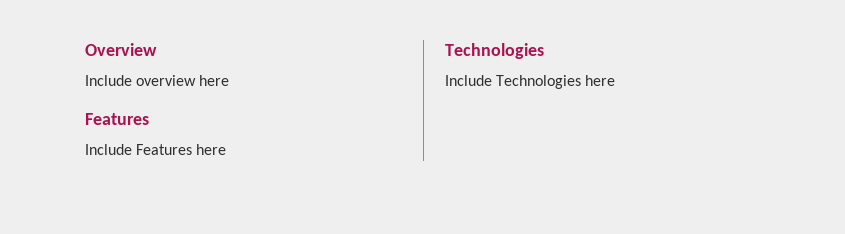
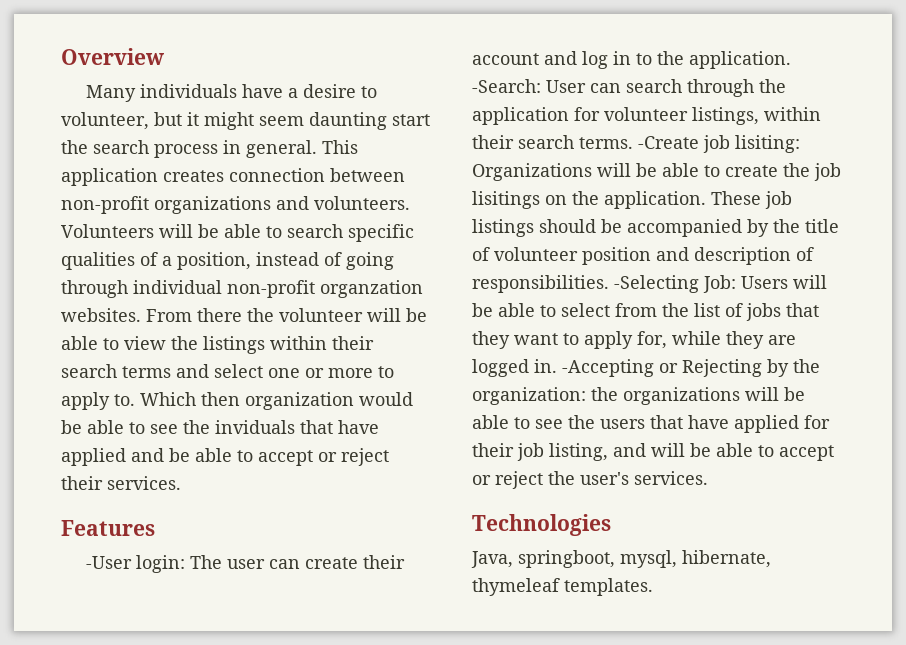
[85,75,230,86] [85,113,149,125] [85,144,227,155] [445,43,544,59] [445,75,616,89] Include overview here // Features // Include Features here // Technologies // Include Technologies here -> [86,84,378,102] [61,112,430,130] [61,140,358,158] [61,168,405,186] [61,196,410,214] [61,224,414,242] [61,252,394,270] [61,280,423,298] [61,308,427,322] [61,336,374,354] [61,364,394,378] [61,392,413,410] [61,420,379,434] [61,448,389,466] [61,476,181,490] [61,520,155,536] [86,555,406,573] [472,51,791,69] [472,79,786,97] [472,107,821,125] [472,135,800,153] [472,163,841,181] [472,191,792,209] [472,219,839,237] [472,247,814,265] [472,275,827,293] [472,303,819,321] [472,331,796,349] [472,359,820,377] [472,387,805,405] [472,415,830,433] [472,443,834,461] [472,471,708,489] [472,514,611,536] [471,550,771,568] [472,578,653,596] Many individuals have a desire to volunteer, but it might seem daunting start the search process in general. This application creates connection between non-profit organizations and volunteers. Volunteers will be able to search specific qualities of a position, instead of going through individual non-profit organzation websites. From there the volunteer will be able to view the listings within their search terms and select one or more to apply to. Which then organization would be able to see the inviduals that have applied and be able to accept or reject their services. // Features // -User login: The user can create their account and log in to the application. -Search: User can search through the application for volunteer listings, within their search terms. -Create job lisiting: Organizations will be able to create the job lisitings on the application. These job listings should be accompanied by the title of volunteer position and description of responsibilities. -Selecting Job: Users will be able to select from the list of jobs that they want to apply for, while they are logged in. -Accepting or Rejecting by the organization: the organizations will be able to see the users that have applied for their job listing, and will be able to accept or reject the user's services. // Technologies // Java, springboot, mysql, hibernate, thymeleaf templates.

